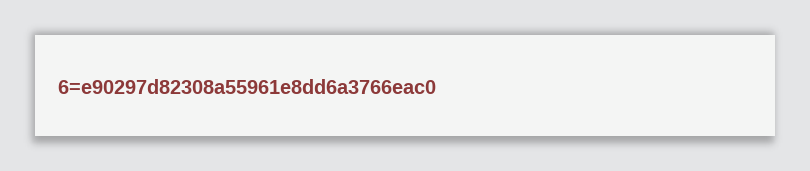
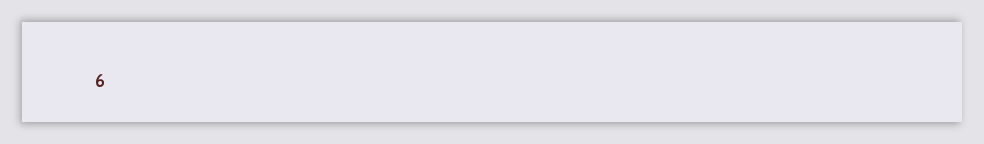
[58,79,436,94] 6=e90297d82308a55961e8dd6a3766eac0 -> [95,74,105,87] 6

